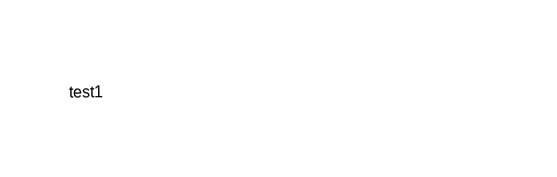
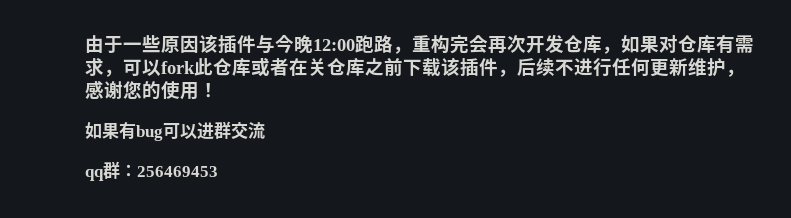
[68,85,104,98] test1 -> [85,34,754,54] [85,57,745,77] [85,80,218,100] [85,121,265,141] [85,161,218,181] 由于一些原因该插件与今晚12:00跑路，重构完会再次开发仓库，如果对仓库有需求，可以fork此仓库或者在关仓库之前下载该插件，后续不进行任何更新维护，感谢您的使用！ // 如果有bug可以进群交流 // qq群：256469453

